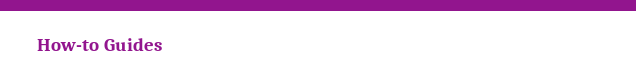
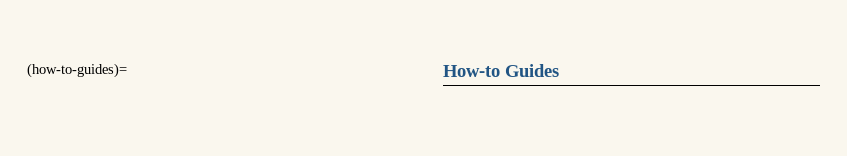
(37, 45) none -> [27,63,127,78] (how-to-guides)= //

